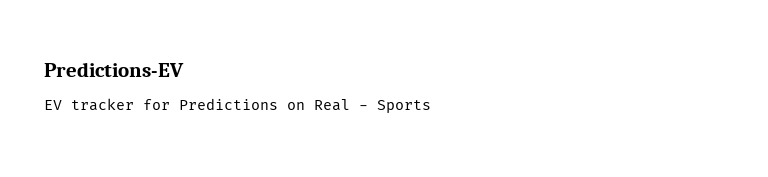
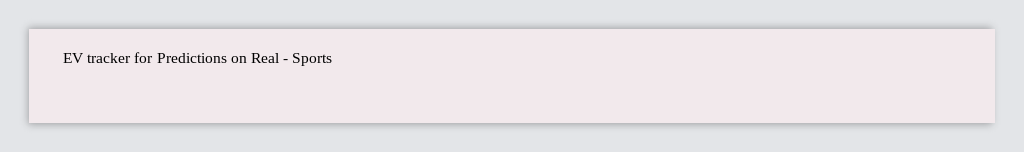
[44,62,184,77] Predictions-EV // -> (63, 58) none

